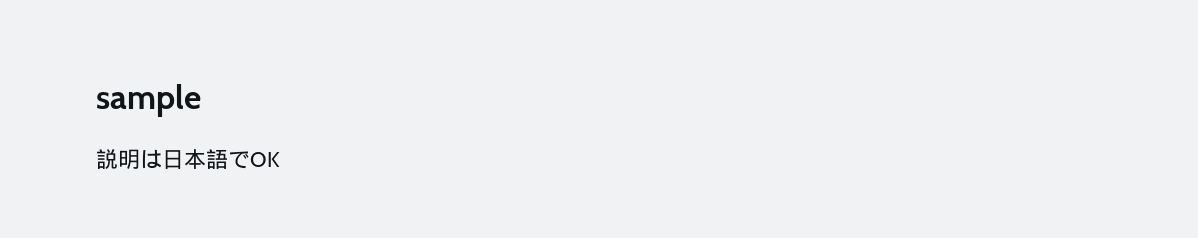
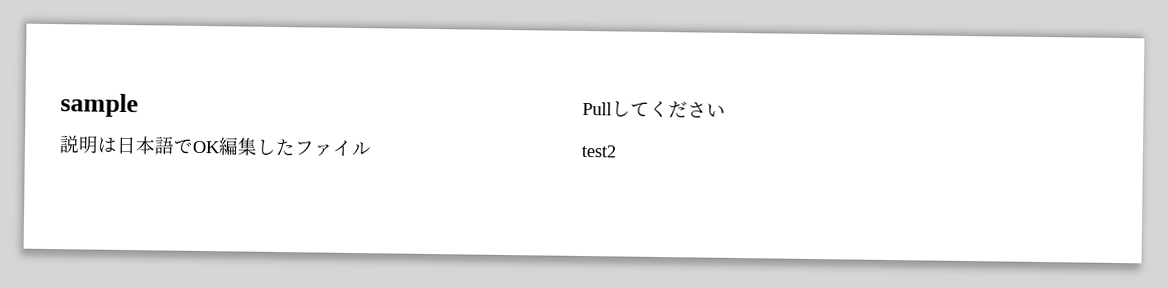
(280, 159) none -> [218,137,371,157] [582,100,726,119] [581,144,616,158] 編集したファイル // Pullしてください // test2

